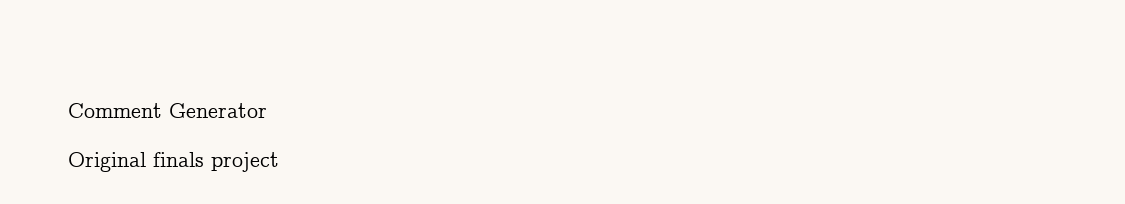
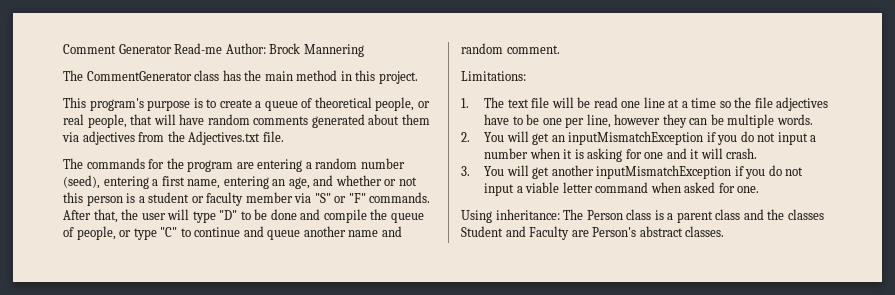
[68,152,279,172] // Original finals project -> [174,43,364,57] [63,70,418,84] [63,97,430,111] [63,114,430,128] [62,131,284,145] [63,158,405,172] [63,175,417,189] [63,192,431,206] [63,209,424,223] [63,226,402,240] [461,43,560,54] [461,71,526,81] [461,97,829,111] [484,114,813,128] [461,131,817,145] [484,148,758,162] [461,165,804,179] [484,182,760,196] [461,209,824,223] [461,226,725,240] Read-me Author: Brock Mannering // The CommentGenerator class has the main method in this project. // This program's purpose is to create a queue of theoretical people, or real people, that will have random comments generated about them via adjectives from the Adjectives.txt file. // The commands for the program are entering a random number (seed), entering a first name, entering an age, and whether or not this person is a student or faculty member via "S" or "F" commands. After that, the user will type "D" to be done and compile the queue of people, or type "C" to continue and queue another name and random comment. // Limitations: // 1. The text file will be read one line at a time so the file adjectives have to be one per line, however they can be multiple words. // 2. You will get an inputMismatchException if you do not input a number when it is asking for one and it will crash. // 3. You will get another inputMismatchException if you do not input a viable letter command when asked for one. // Using inheritance: The Person class is a parent class and the classes Student and Faculty are Person's abstract classes.

